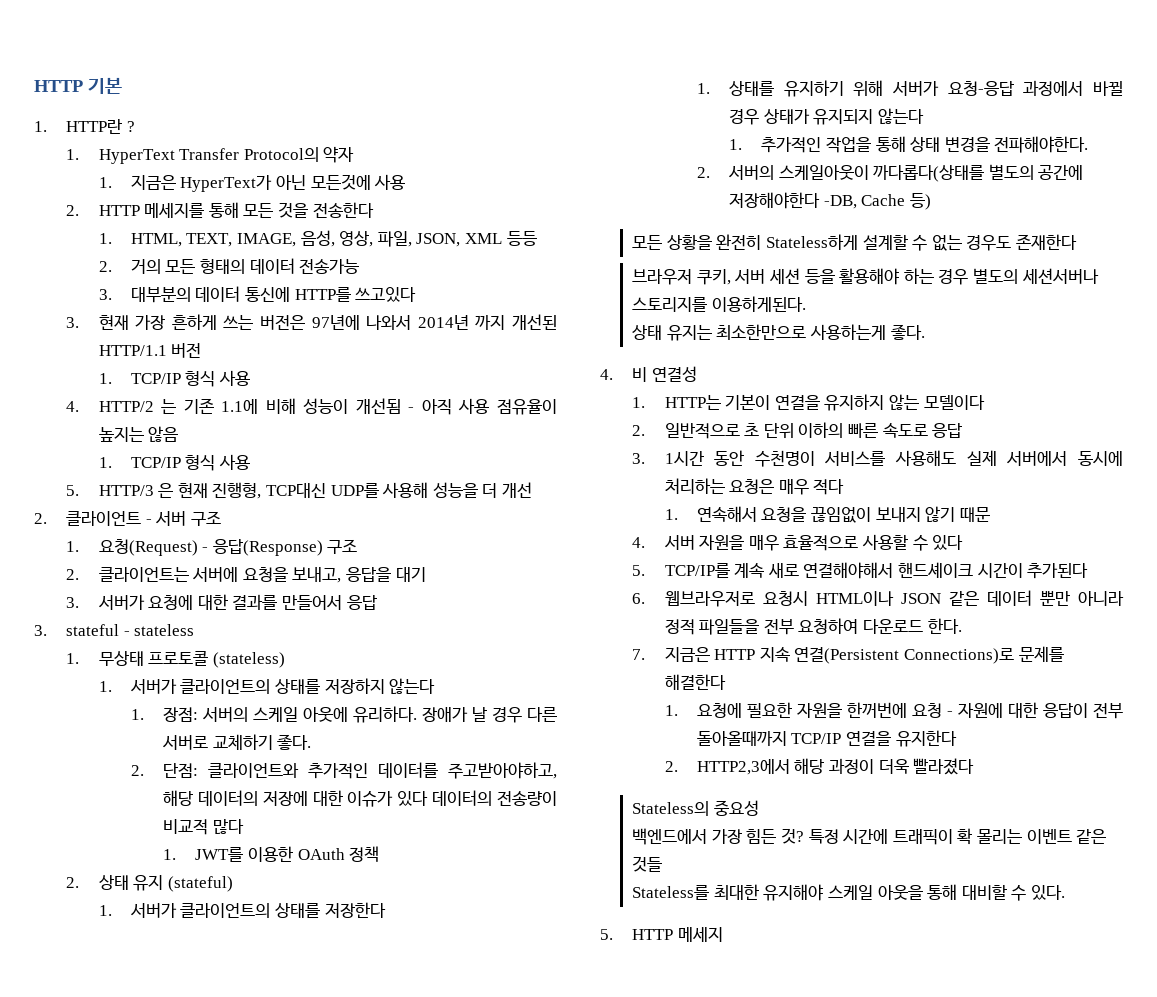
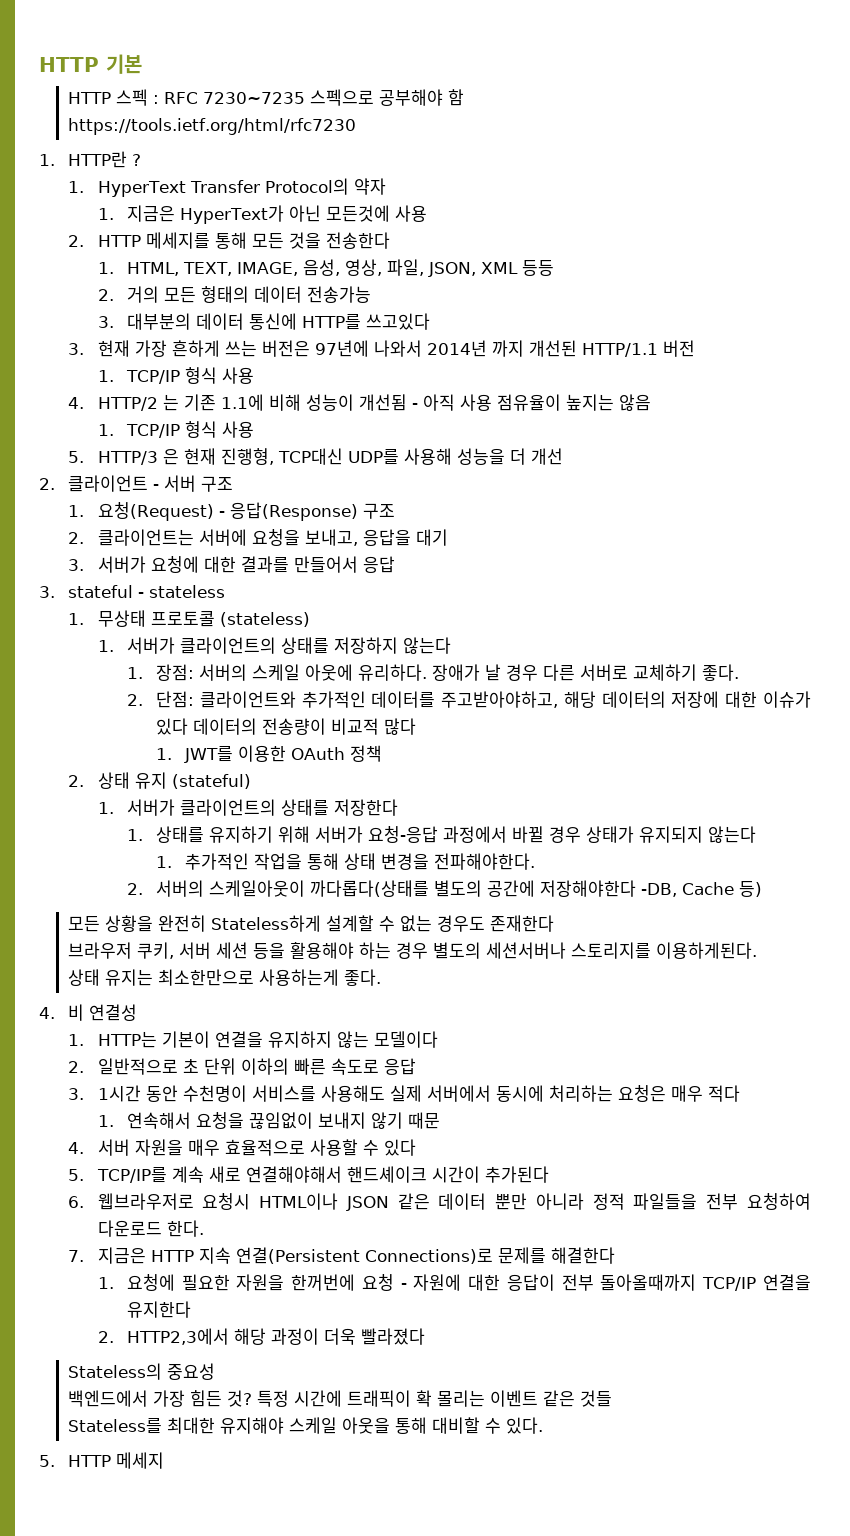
(122, 85) none -> [68,89,465,106] [68,118,357,135] // HTTP 스펙 : RFC 7230~7235 스펙으로 공부해야 함 // https://tools.ietf.org/html/rfc7230

